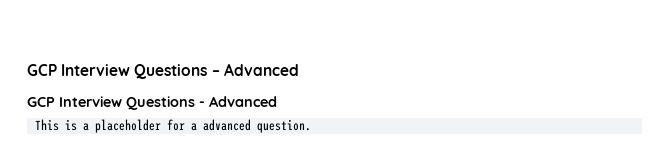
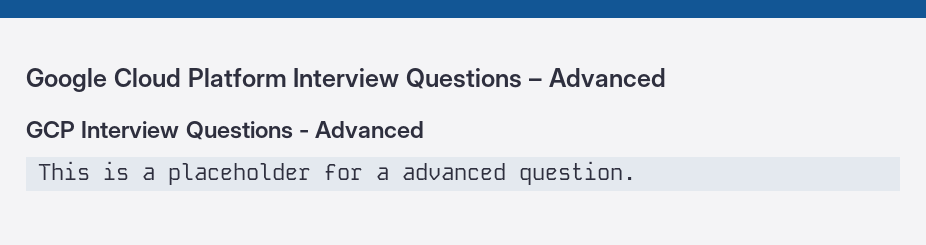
[27,64,57,76] GCP -> [26,68,287,92] Google Cloud Platform

